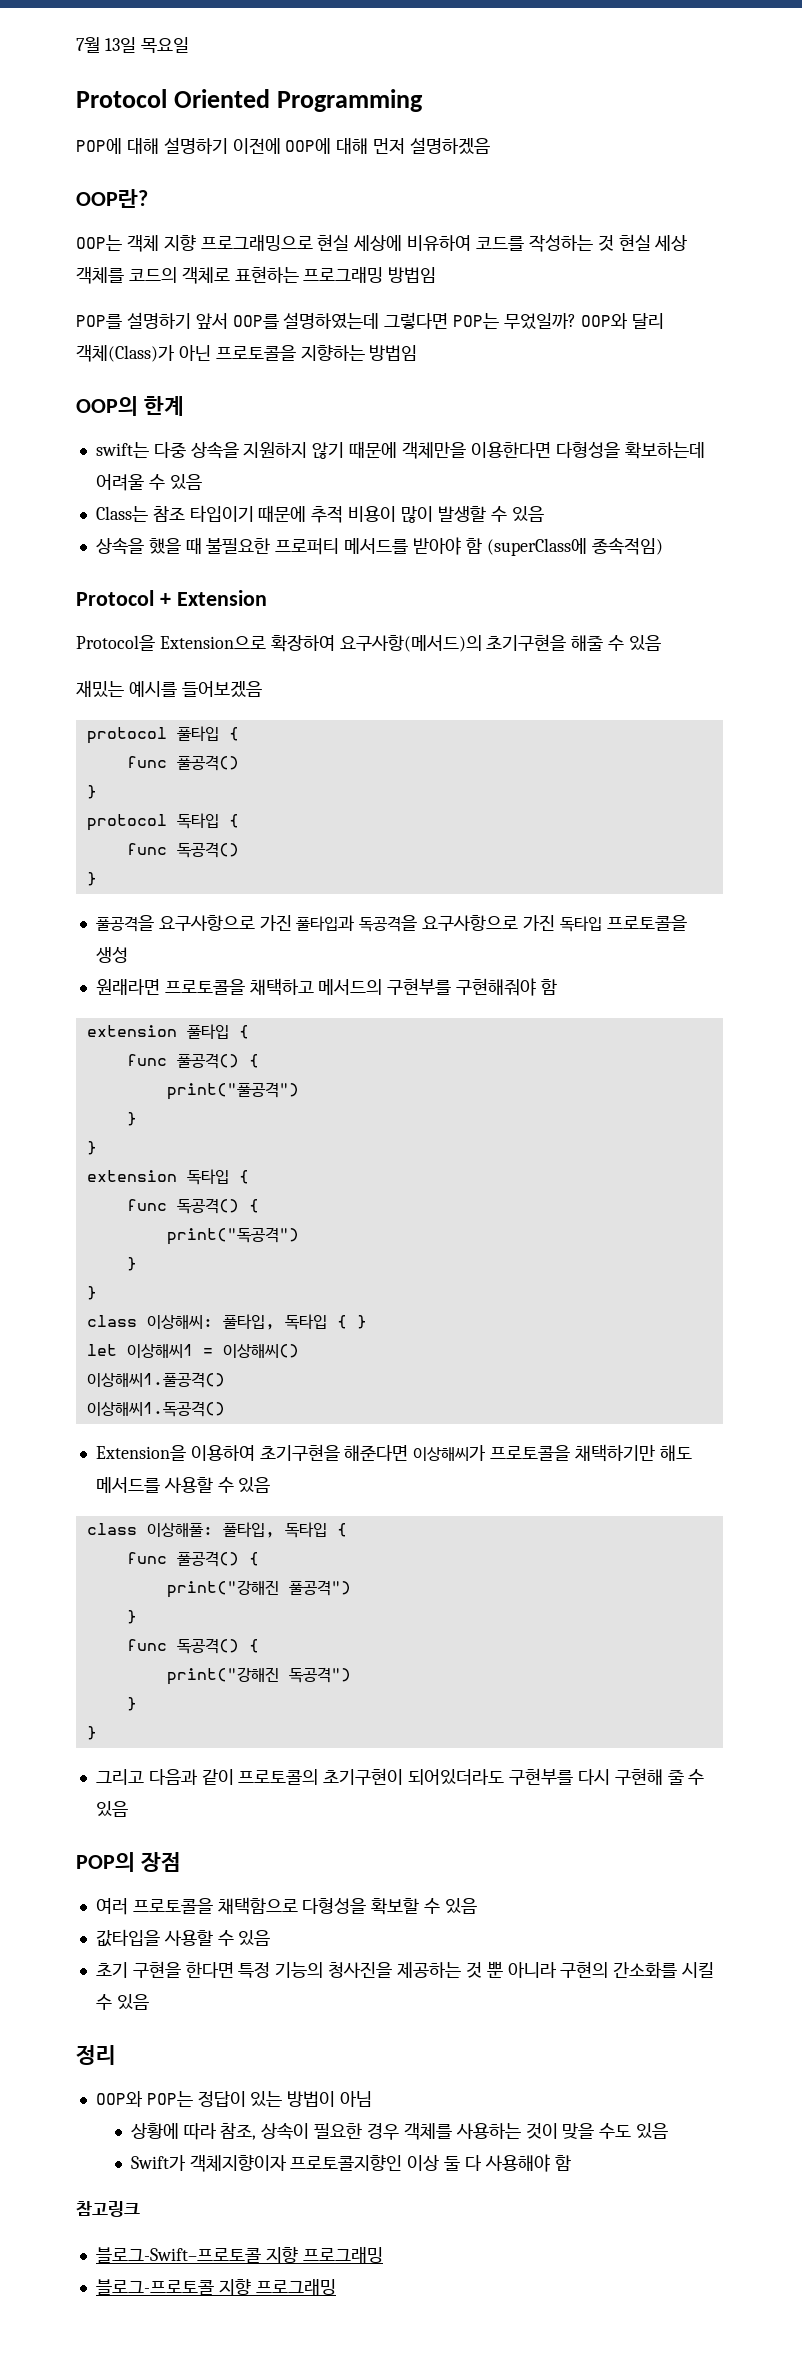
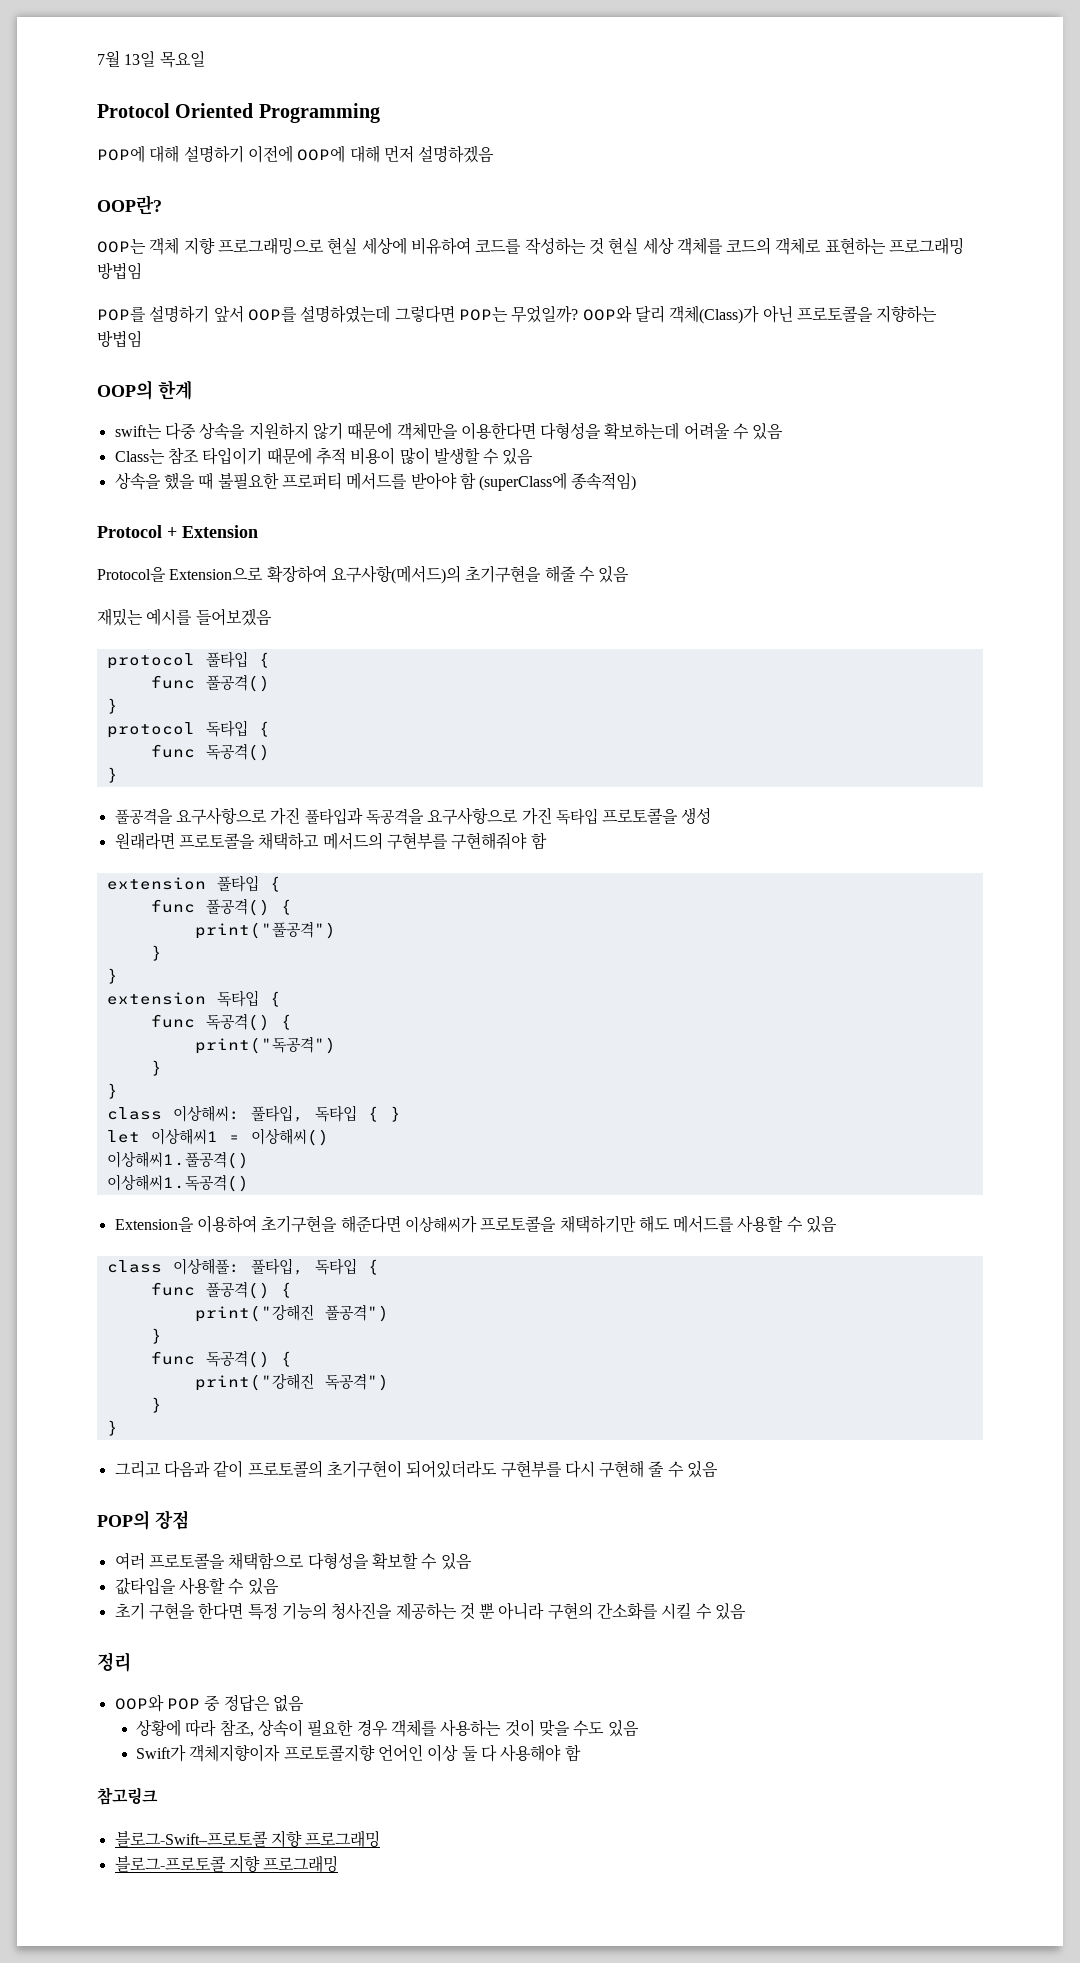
[146,2091,373,2107] POP는 정답이 있는 방법이 아님 -> [166,1694,304,1712] POP 중 정답은 없음
[290,2155,403,2171] 프로토콜지향인 -> [283,1744,423,1762] 프로토콜지향 언어인

